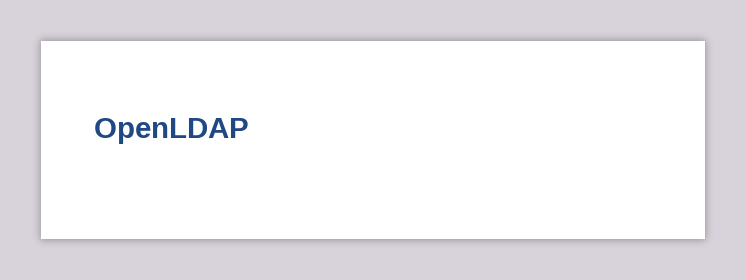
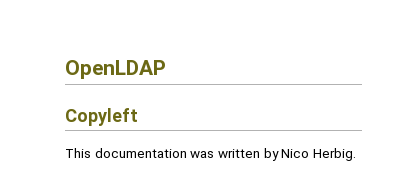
(249, 131) none -> [65,108,138,126] [65,148,356,161] // Copyleft // This documentation was written by Nico Herbig.

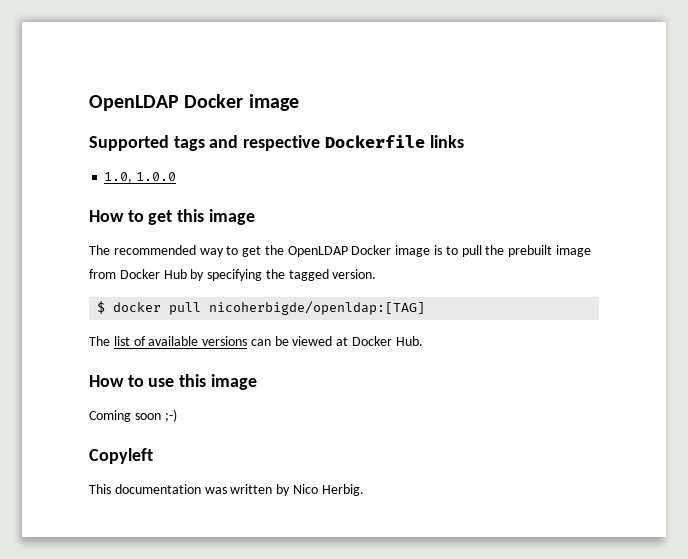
[65,60,166,79] OpenLDAP -> [89,94,299,111] [89,135,464,151] [104,172,177,183] [89,209,255,225] [89,245,591,257] [89,269,377,281] [97,301,426,315] [89,336,423,346] [89,374,257,390] [89,409,177,422] OpenLDAP Docker image // Supported tags and respective Dockerfile links // 1.0, 1.0.0 // How to get this image // The recommended way to get the OpenLDAP Docker image is to pull the prebuilt image from Docker Hub by specifying the tagged version. // $ docker pull nicoherbigde/openldap:[TAG] // The list of available versions can be viewed at Docker Hub. // How to use this image // Coming soon ;-)

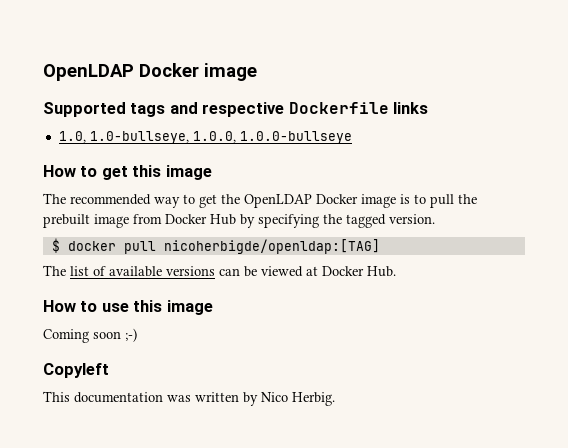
[136,172,177,181] 1.0.0 -> [89,131,352,144] 1.0-bullseye, 1.0.0, 1.0.0-bullseye

